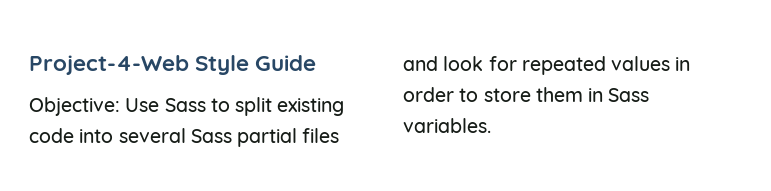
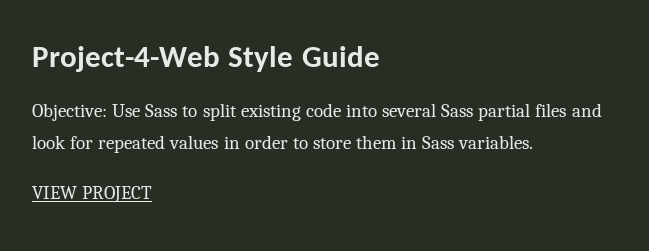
(491, 125) none -> [32,186,153,203] // VIEW PROJECT

